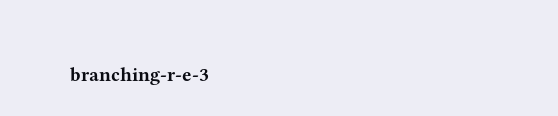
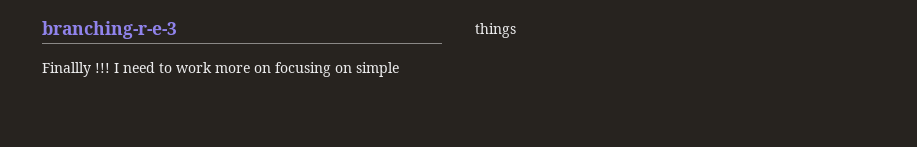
(209, 76) none -> [42,62,399,77] [475,23,516,38] // Finallly !!! I need to work more on focusing on simple things

